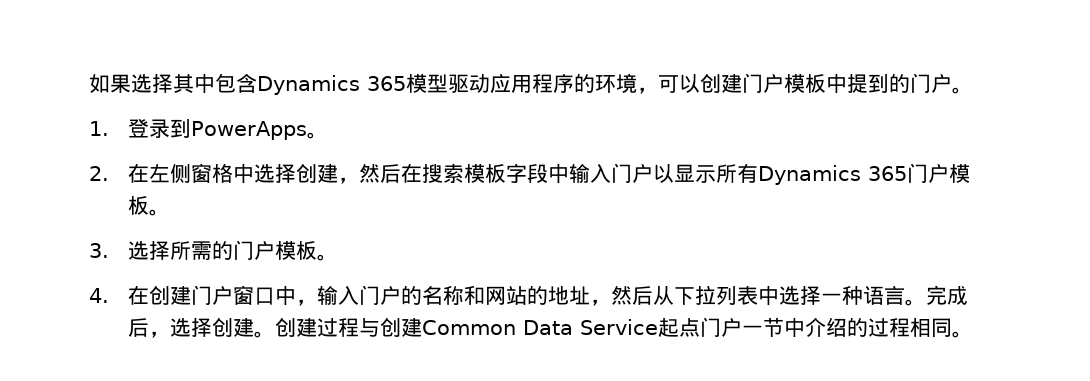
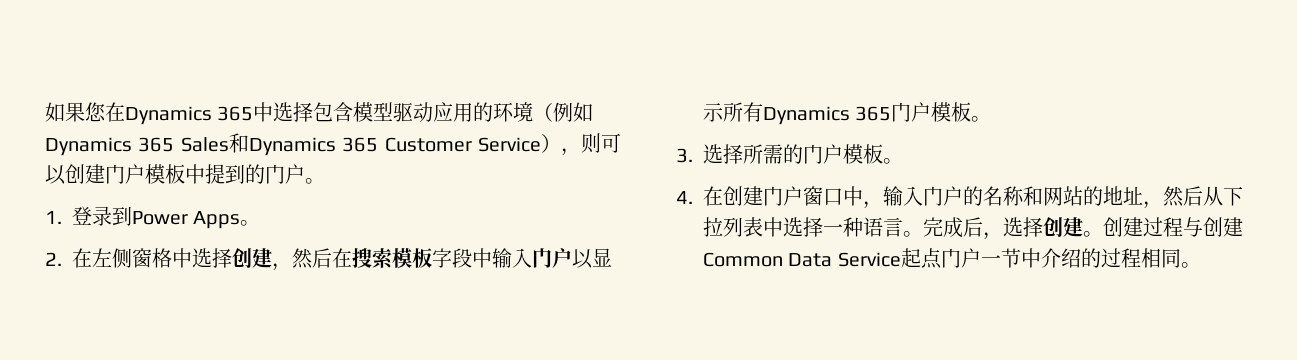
[131,73,658,95] 选择其中包含Dynamics 365模型驱动应用程序的环境， -> [85,102,594,125] [45,133,601,156] 您在Dynamics 365中选择包含模型驱动应用的环境（例如Dynamics 365 Sales和Dynamics 365 Customer Service），则
[191,121,308,140] PowerApps -> [132,211,241,229] Power Apps

